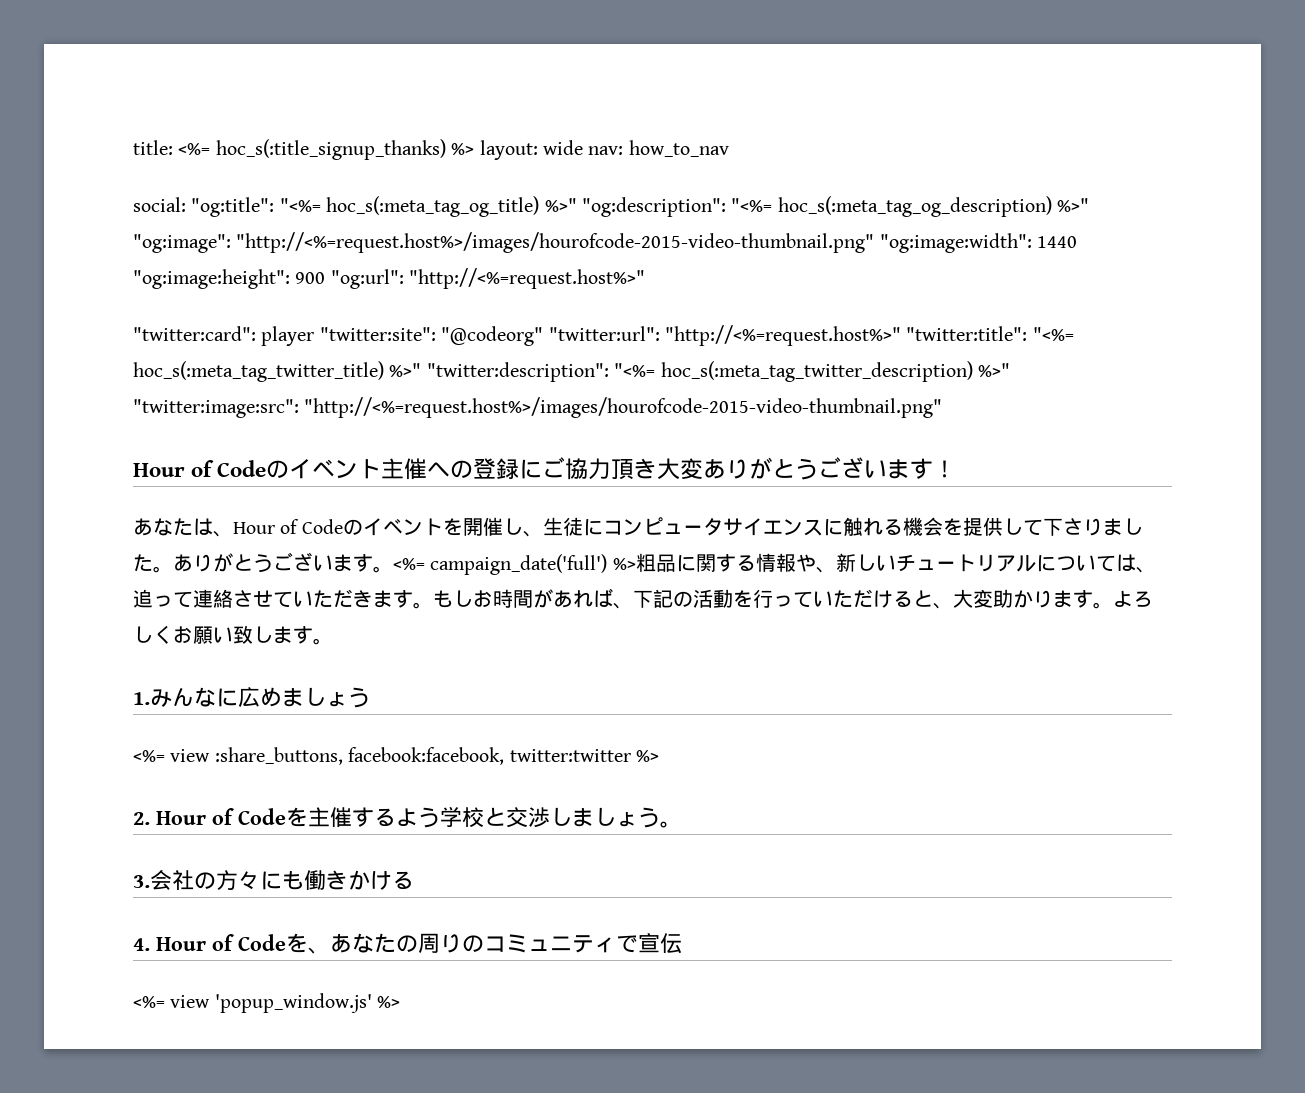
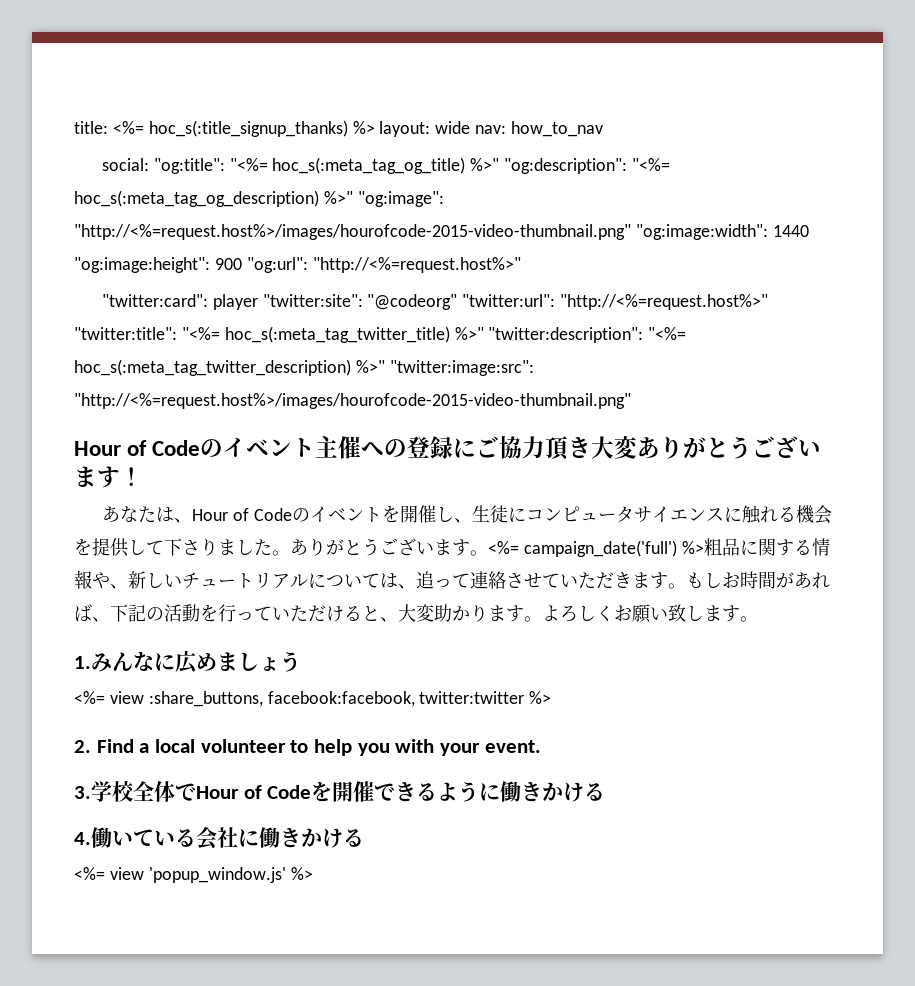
[156,807,682,828] [133,870,414,890] [133,933,682,954] Hour of Codeを主催するよう学校と交渉しましょう。 // 3.会社の方々にも働きかける // 4. Hour of Codeを、あなたの周りのコミュニティで宣伝 -> [96,739,541,756] [74,781,606,802] [74,826,364,850] Find a local volunteer to help you with your event. // 3.学校全体でHour of Codeを開催できるように働きかける // 4.働いている会社に働きかける

